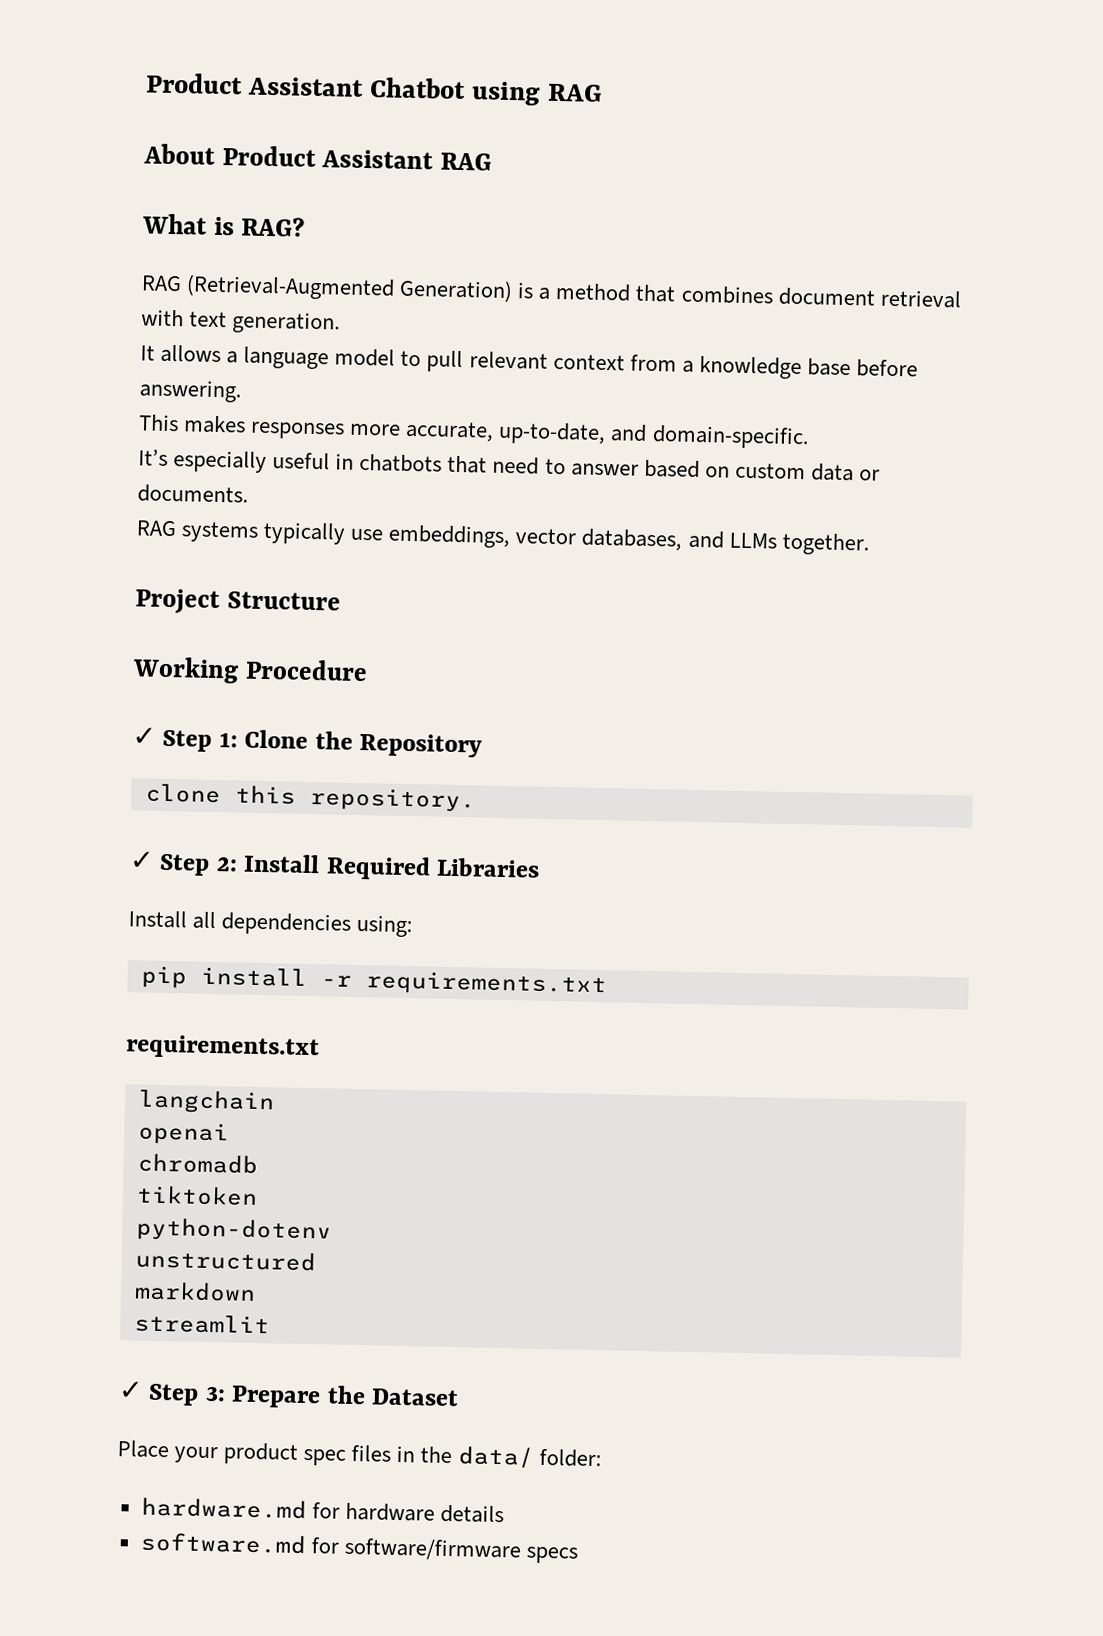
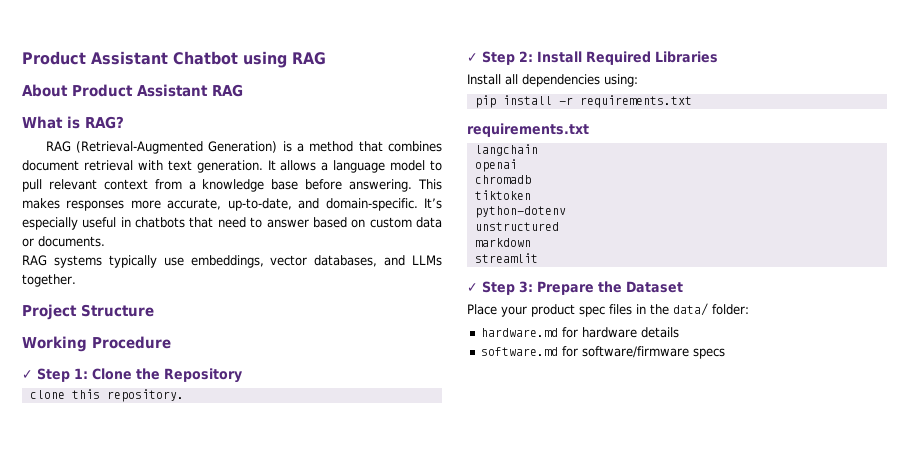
(342, 323) // -> (263, 166) none
(242, 391) // -> (413, 185) none
(810, 437) // -> (418, 204) none

